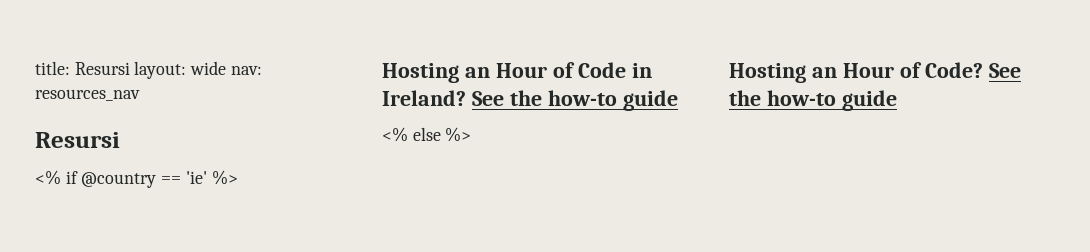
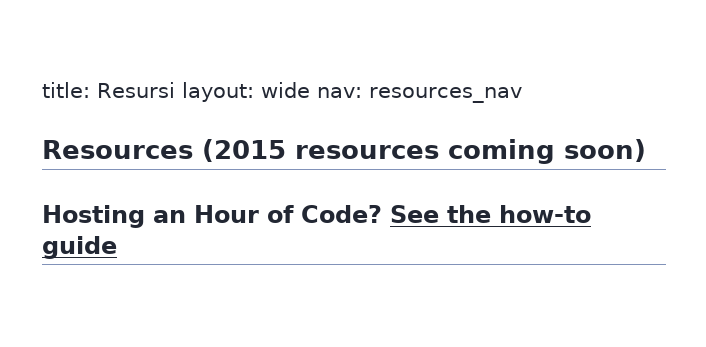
[35,132,120,148] [35,170,238,188] [382,62,652,83] [382,90,678,111] [382,127,472,142] Resursi // <% if @country == 'ie' %> // Hosting an Hour of Code in Ireland? See the how-to guide // <% else %> -> [42,139,646,164] Resources (2015 resources coming soon)

